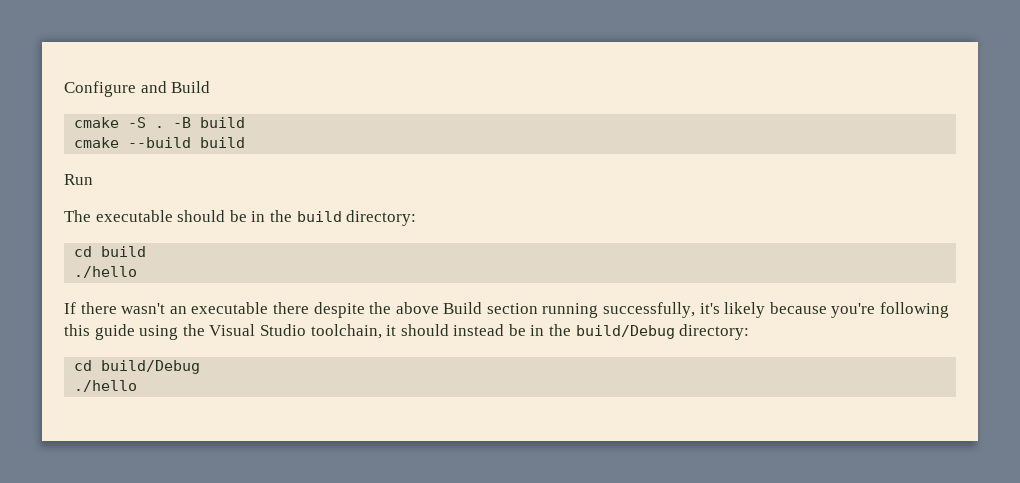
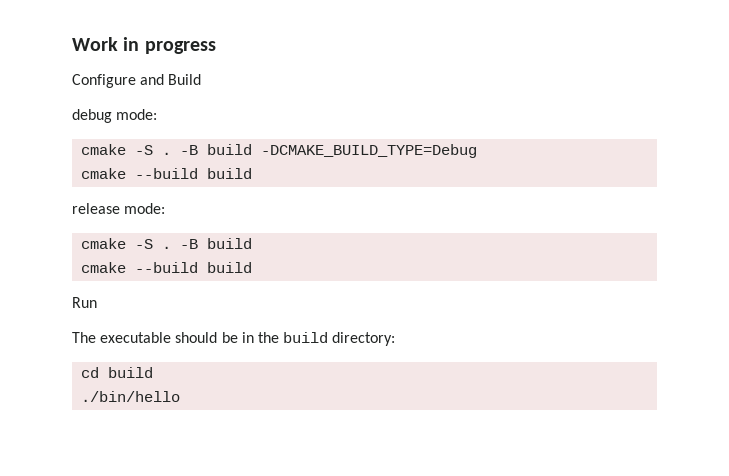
(64, 89) none -> [72,37,216,54] Work in progress //
(211, 87) none -> [72,109,158,123] [81,144,478,158] [81,168,253,179] [72,203,166,214] // debug mode: // cmake -S . -B build -DCMAKE_BUILD_TYPE=Debug // cmake --build build // release mode:
[74,266,138,278] [64,302,950,318] [64,324,750,340] [74,360,201,374] [74,380,138,392] ./hello // If there wasn't an executable there despite the above Build section running successfully, it's likely because you're following this guide using the Visual Studio toolchain, it should instead be in the build/Debug directory: // cd build/Debug // ./hello -> [81,391,181,402] ./bin/hello

